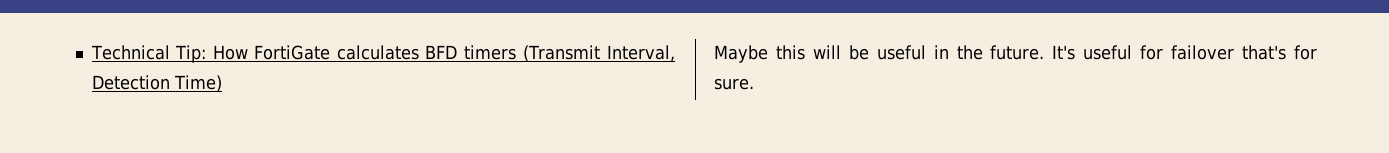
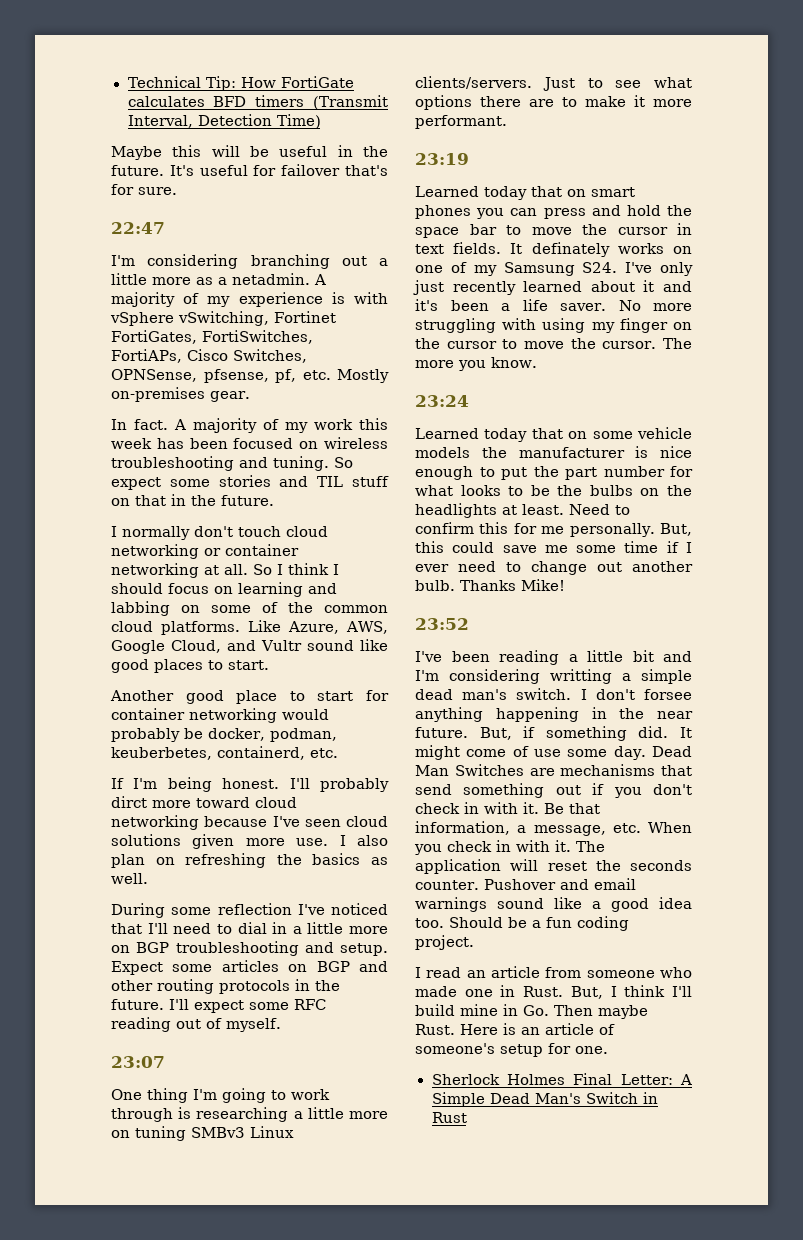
(754, 84) none -> [111,222,165,234] [111,254,388,269] [111,273,326,285] [111,292,388,307] [110,311,336,326] [111,330,313,344] [111,349,307,363] [111,369,389,383] [111,387,250,402] [111,418,388,433] [111,437,388,449] [111,456,353,471] [111,475,389,490] [111,494,274,506] [111,526,328,540] [111,544,299,559] [111,563,339,578] [111,582,337,597] [111,601,388,616] [111,620,388,635] [111,639,388,654] [111,659,269,673] [110,690,389,704] [111,708,329,723] [111,728,337,742] [111,746,338,760] [111,777,389,792] [111,796,297,808] [111,815,388,830] [111,834,388,849] [111,853,388,868] [111,873,148,884] [111,903,388,918] [111,922,388,934] [111,941,388,956] [111,960,388,975] [111,979,340,994] [111,999,326,1013] [111,1017,281,1032] [111,1056,165,1068] [111,1088,330,1103] [111,1107,388,1122] [111,1126,294,1141] [415,76,692,91] [415,95,692,110] [415,115,507,129] [415,153,469,165] [415,186,635,200] [415,205,692,219] [415,223,692,238] [415,242,692,257] [415,262,693,276] [413,280,692,295] [415,299,692,311] [415,318,692,333] [415,338,692,349] [415,357,537,371] [415,395,469,407] [415,427,692,442] [415,446,692,458] [415,466,693,480] [415,485,692,496] [415,503,630,518] [415,522,692,537] [415,541,692,553] [415,561,693,575] [415,579,565,591] [415,618,469,630] [415,650,692,665] [415,669,692,684] [415,688,692,700] [415,707,693,722] [415,726,692,741] [415,745,692,760] [415,764,692,776] [415,783,692,798] [415,802,600,814] [415,821,692,836] [414,840,605,855] [415,859,692,874] [415,878,636,890] [415,897,692,912] [415,916,629,931] [415,935,474,950] [415,966,692,978] [415,985,692,999] [415,1004,648,1019] [415,1023,615,1035] [415,1043,608,1057] [431,1073,692,1085] [431,1092,658,1107] [431,1112,467,1123] // 22:47 // I'm considering branching out a little more as a netadmin. A majority of my experience is with vSphere vSwitching, Fortinet FortiGates, FortiSwitches, FortiAPs, Cisco Switches, OPNSense, pfsense, pf, etc. Mostly on-premises gear. // In fact. A majority of my work this week has been focused on wireless troubleshooting and tuning. So expect some stories and TIL stuff on that in the future. // I normally don't touch cloud networking or container networking at all. So I think I should focus on learning and labbing on some of the common cloud platforms. Like Azure, AWS, Google Cloud, and Vultr sound like good places to start. // Another good place to start for container networking would probably be docker, podman, keuberbetes, containerd, etc. // If I'm being honest. I'll probably dirct more toward cloud networking because I've seen cloud solutions given more use. I also plan on refreshing the basics as well. // During some reflection I've noticed that I'll need to dial in a little more on BGP troubleshooting and setup. Expect some articles on BGP and other routing protocols in the future. I'll expect some RFC reading out of myself. // 23:07 // One thing I'm going to work through is researching a little more on tuning SMBv3 Linux clients/servers. Just to see what options there are to make it more performant. // 23:19 // Learned today that on smart phones you can press and hold the space bar to move the cursor in text fields. It definately works on one of my Samsung S24. I've only just recently learned about it and it's been a life saver. No more struggling with using my finger on the cursor to move the cursor. The more you know. // 23:24 // Learned today that on some vehicle models the manufacturer is nice enough to put the part number for what looks to be the bulbs on the headlights at least. Need to confirm this for me personally. But, this could save me some time if I ever need to change out another bulb. Thanks Mike! // 23:52 // I've been reading a little bit and I'm considering writting a simple dead man's switch. I don't forsee anything happening in the near future. But, if something did. It might come of use some day. Dead Man Switches are mechanisms that send something out if you don't check in with it. Be that information, a message, etc. When you check in with it. The application will reset the seconds counter. Pushover and email warnings sound like a good idea too. Should be a fun coding project. // I read an article from someone who made one in Rust. But, I think I'll build mine in Go. Then maybe Rust. Here is an article of someone's setup for one. // Sherlock Holmes Final Letter: A Simple Dead Man's Switch in Rust

